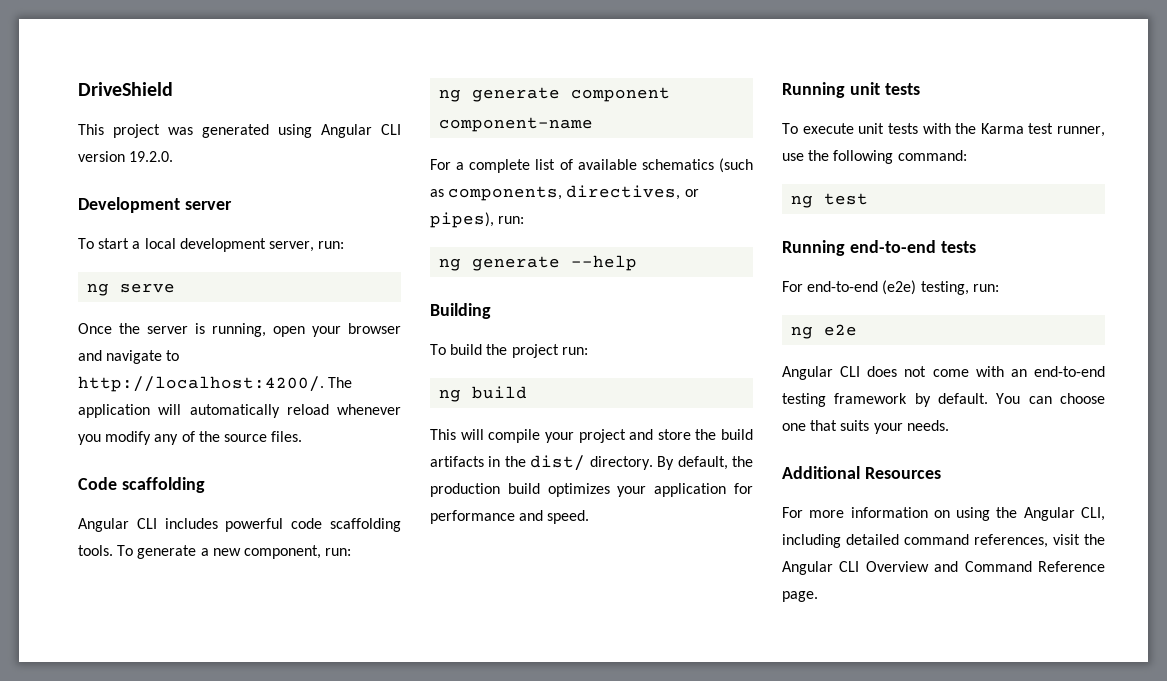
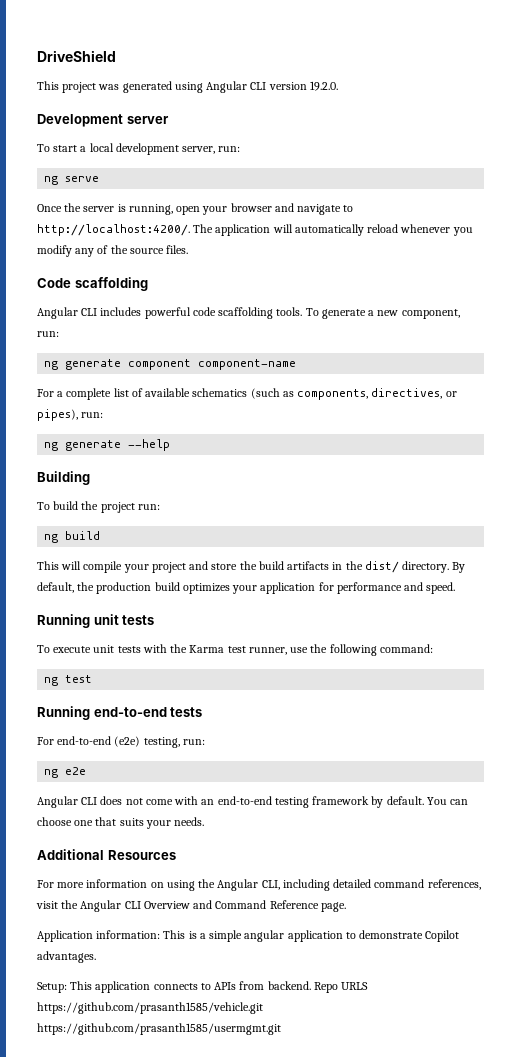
(818, 596) none -> [37,930,460,942] [37,951,96,963] [37,981,369,993] [37,1002,263,1014] [37,1023,281,1035] // Application information: This is a simple angular application to demonstrate Copilot advantages. // Setup: This application connects to APIs from backend. Repo URLS https://github.com/prasanth1585/vehicle.git https://github.com/prasanth1585/usermgmt.git

